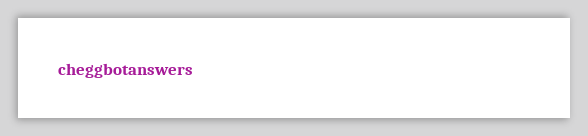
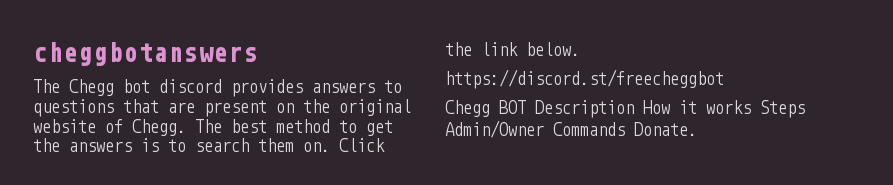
(193, 70) none -> [33,79,402,97] [33,99,411,117] [33,119,393,136] [33,138,385,152] [445,42,580,56] [445,69,724,89] [445,100,805,118] [445,120,697,138] // The Chegg bot discord provides answers to questions that are present on the original website of Chegg. The best method to get the answers is to search them on. Click the link below. // https://discord.st/freecheggbot // Chegg BOT Description How it works Steps Admin/Owner Commands Donate.

